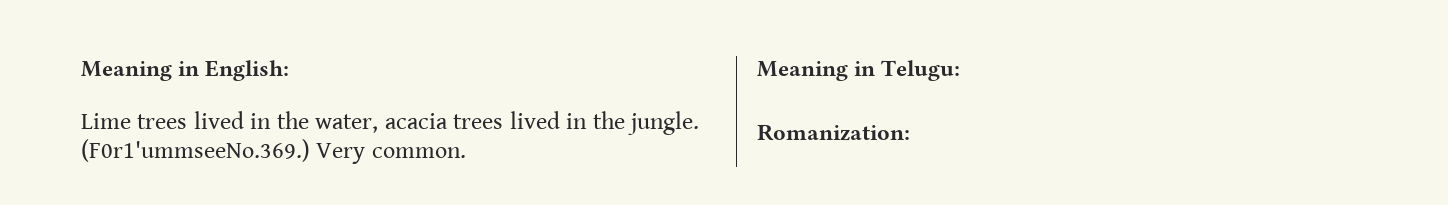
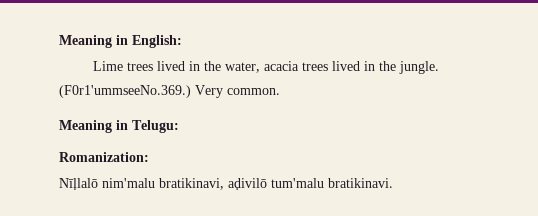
(910, 132) none -> [59,178,393,190] // Nīḷlalō nim'malu bratikinavi, aḍivilō tum'malu bratikinavi.

